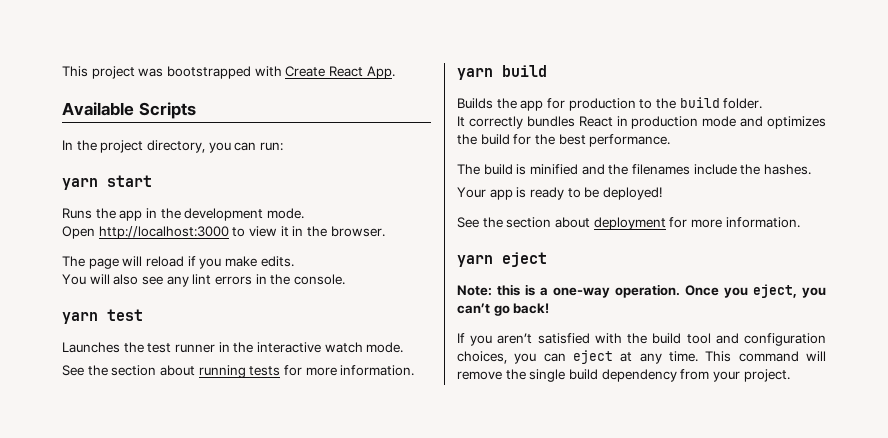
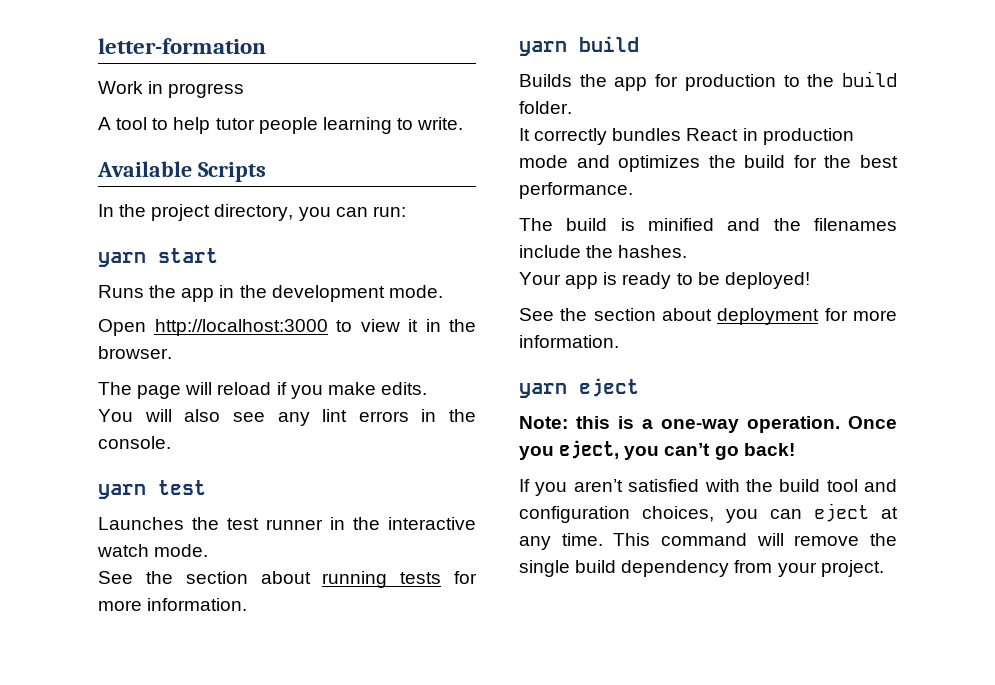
[62,66,395,79] This project was bootstrapped with Create React App. -> [98,38,266,54] [98,81,245,98] [98,117,464,134] letter-formation // Work in progress // A tool to help tutor people learning to write.

